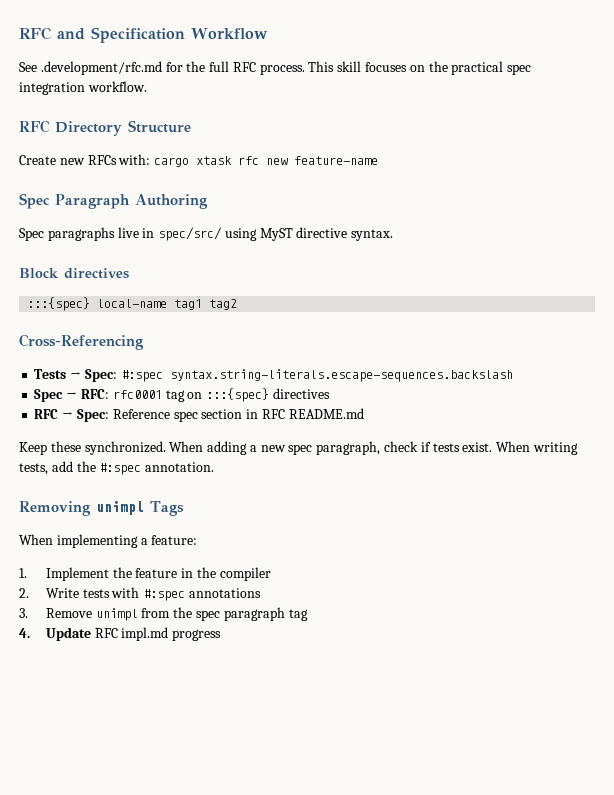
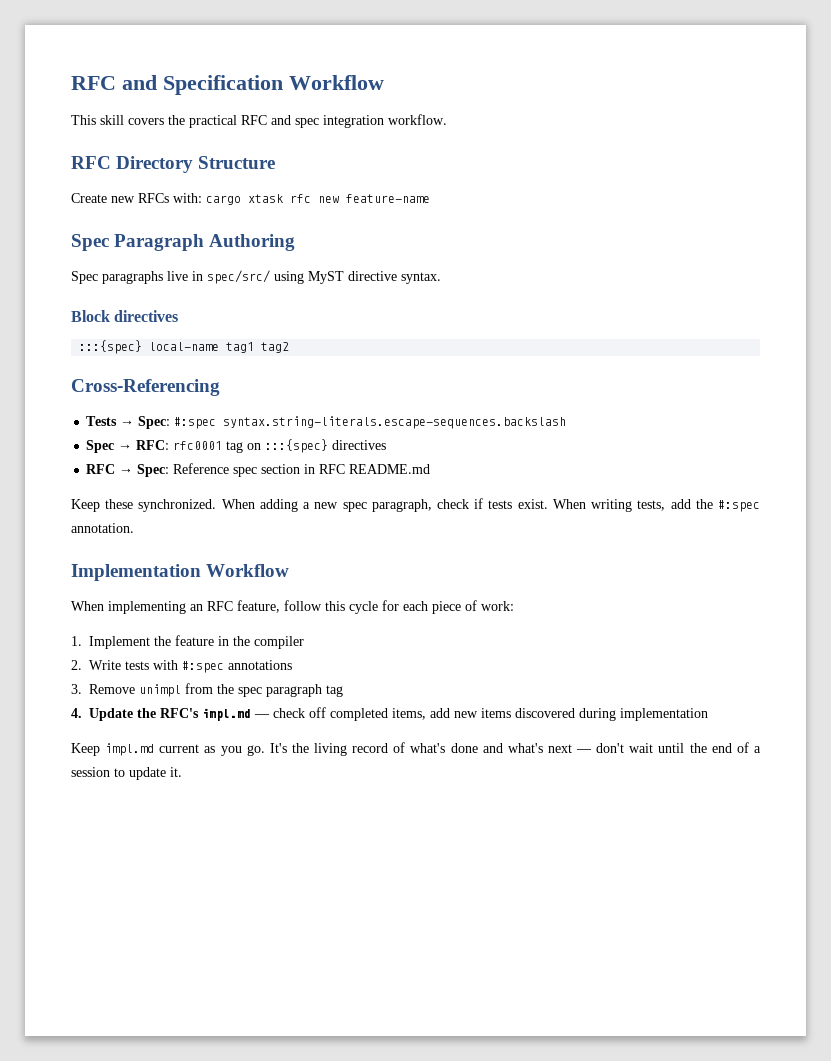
[19,61,504,75] See .development/rfc.md for the full RFC process. This skill focuses on the practical -> [71,115,291,128] This skill covers the practical RFC and
[19,501,184,516] Removing unimpl Tags -> [71,564,290,581] Implementation Workflow
[140,535,198,545] a feature: -> [190,600,514,614] an RFC feature, follow this cycle for each piece of work:
[94,627,222,641] RFC impl.md progress -> [137,707,708,721] [71,742,762,756] [71,767,182,780] the RFC's impl.md — check off completed items, add new items discovered during implementation // Keep impl.md current as you go. It's the living record of what's done and what's next — don't wait until the end of a session to update it.

